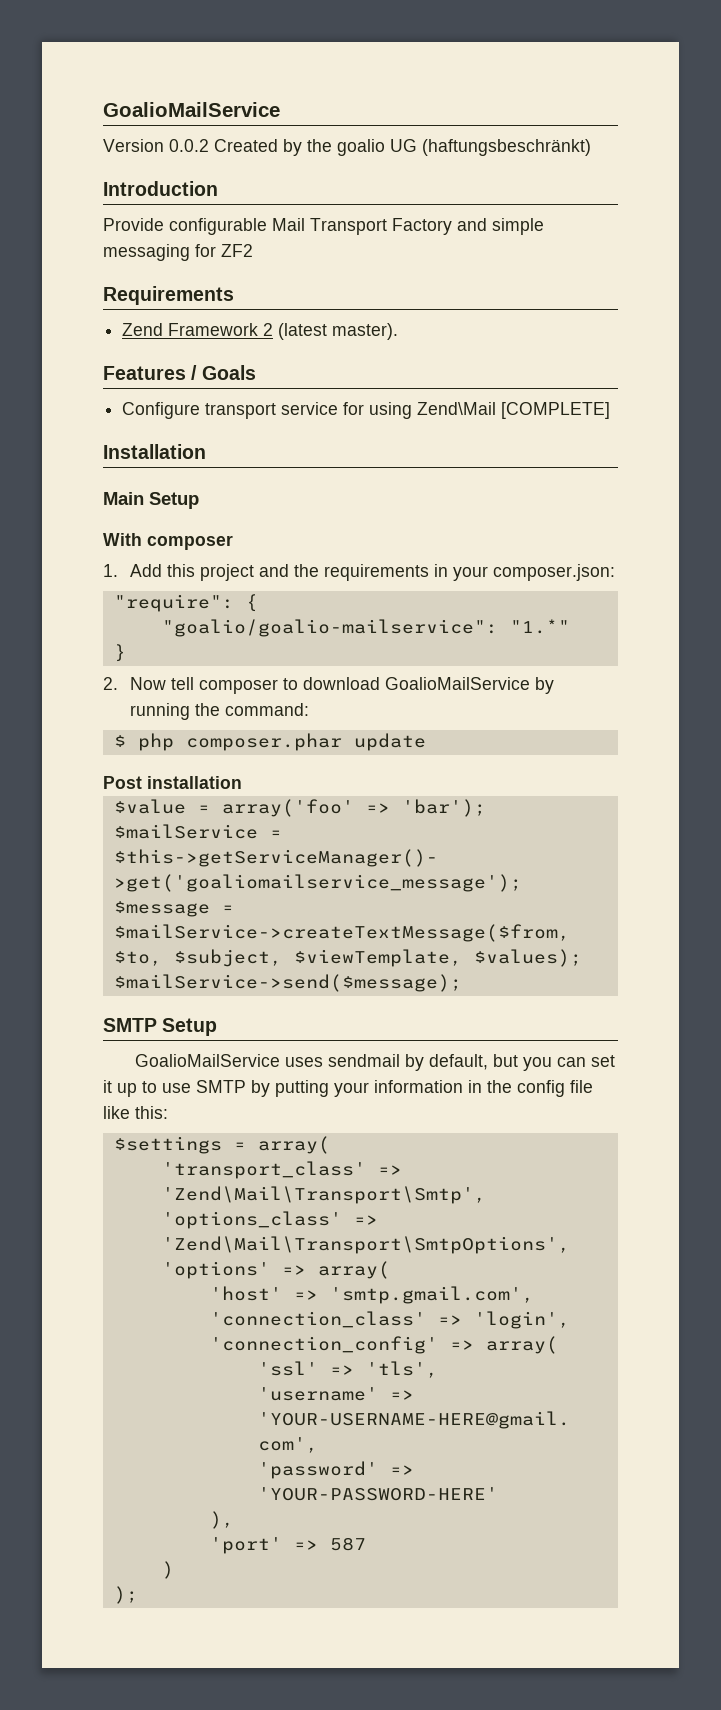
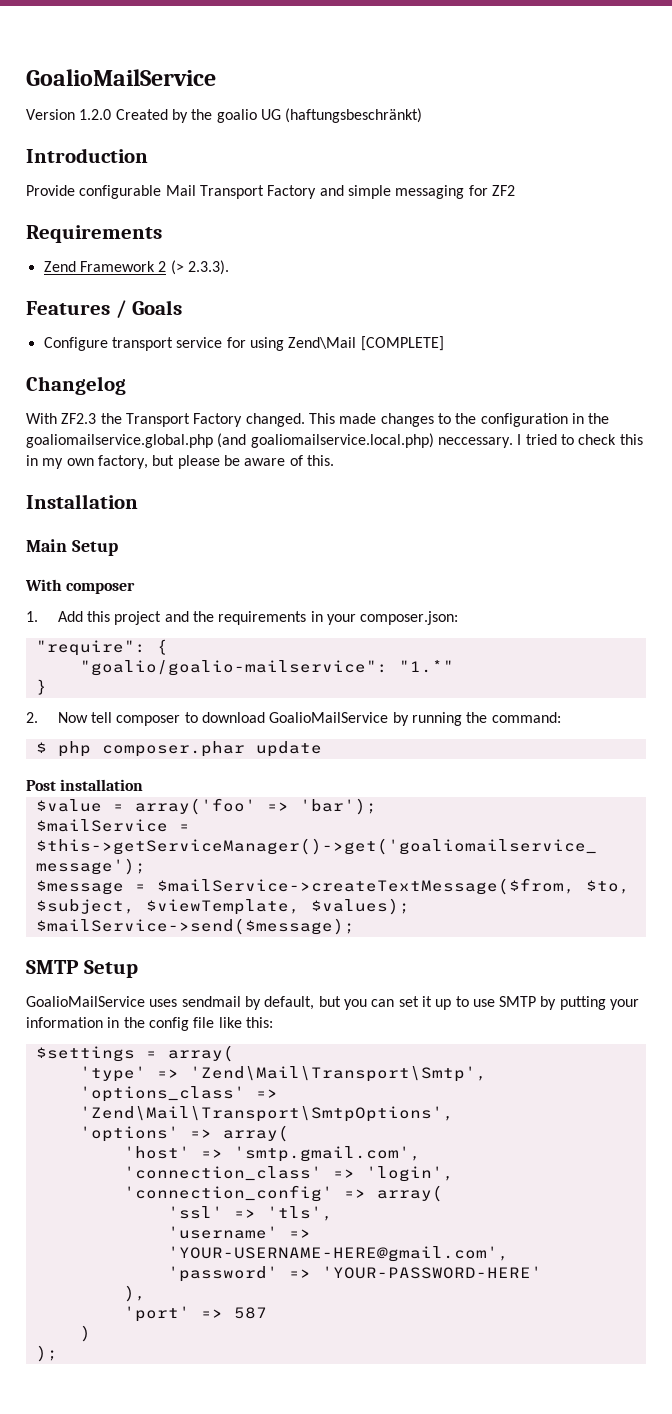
[169,139,209,152] 0.0.2 -> [79,109,112,120] 1.2.0
[278,323,399,340] (latest master). -> [170,260,229,275] (> 2.3.3).
(611, 410) none -> [26,376,126,395] [26,413,610,427] [26,433,643,448] [26,455,334,469] // Changelog // With ZF2.3 the Transport Factory changed. This made changes to the configuration in the goaliomailservice.global.php (and goaliomailservice.local.php) neccessary. I tried to check this in my own factory, but please be aware of this.
[161,1161,366,1179] 'transport_class' -> [79,1066,146,1082] 'type'

